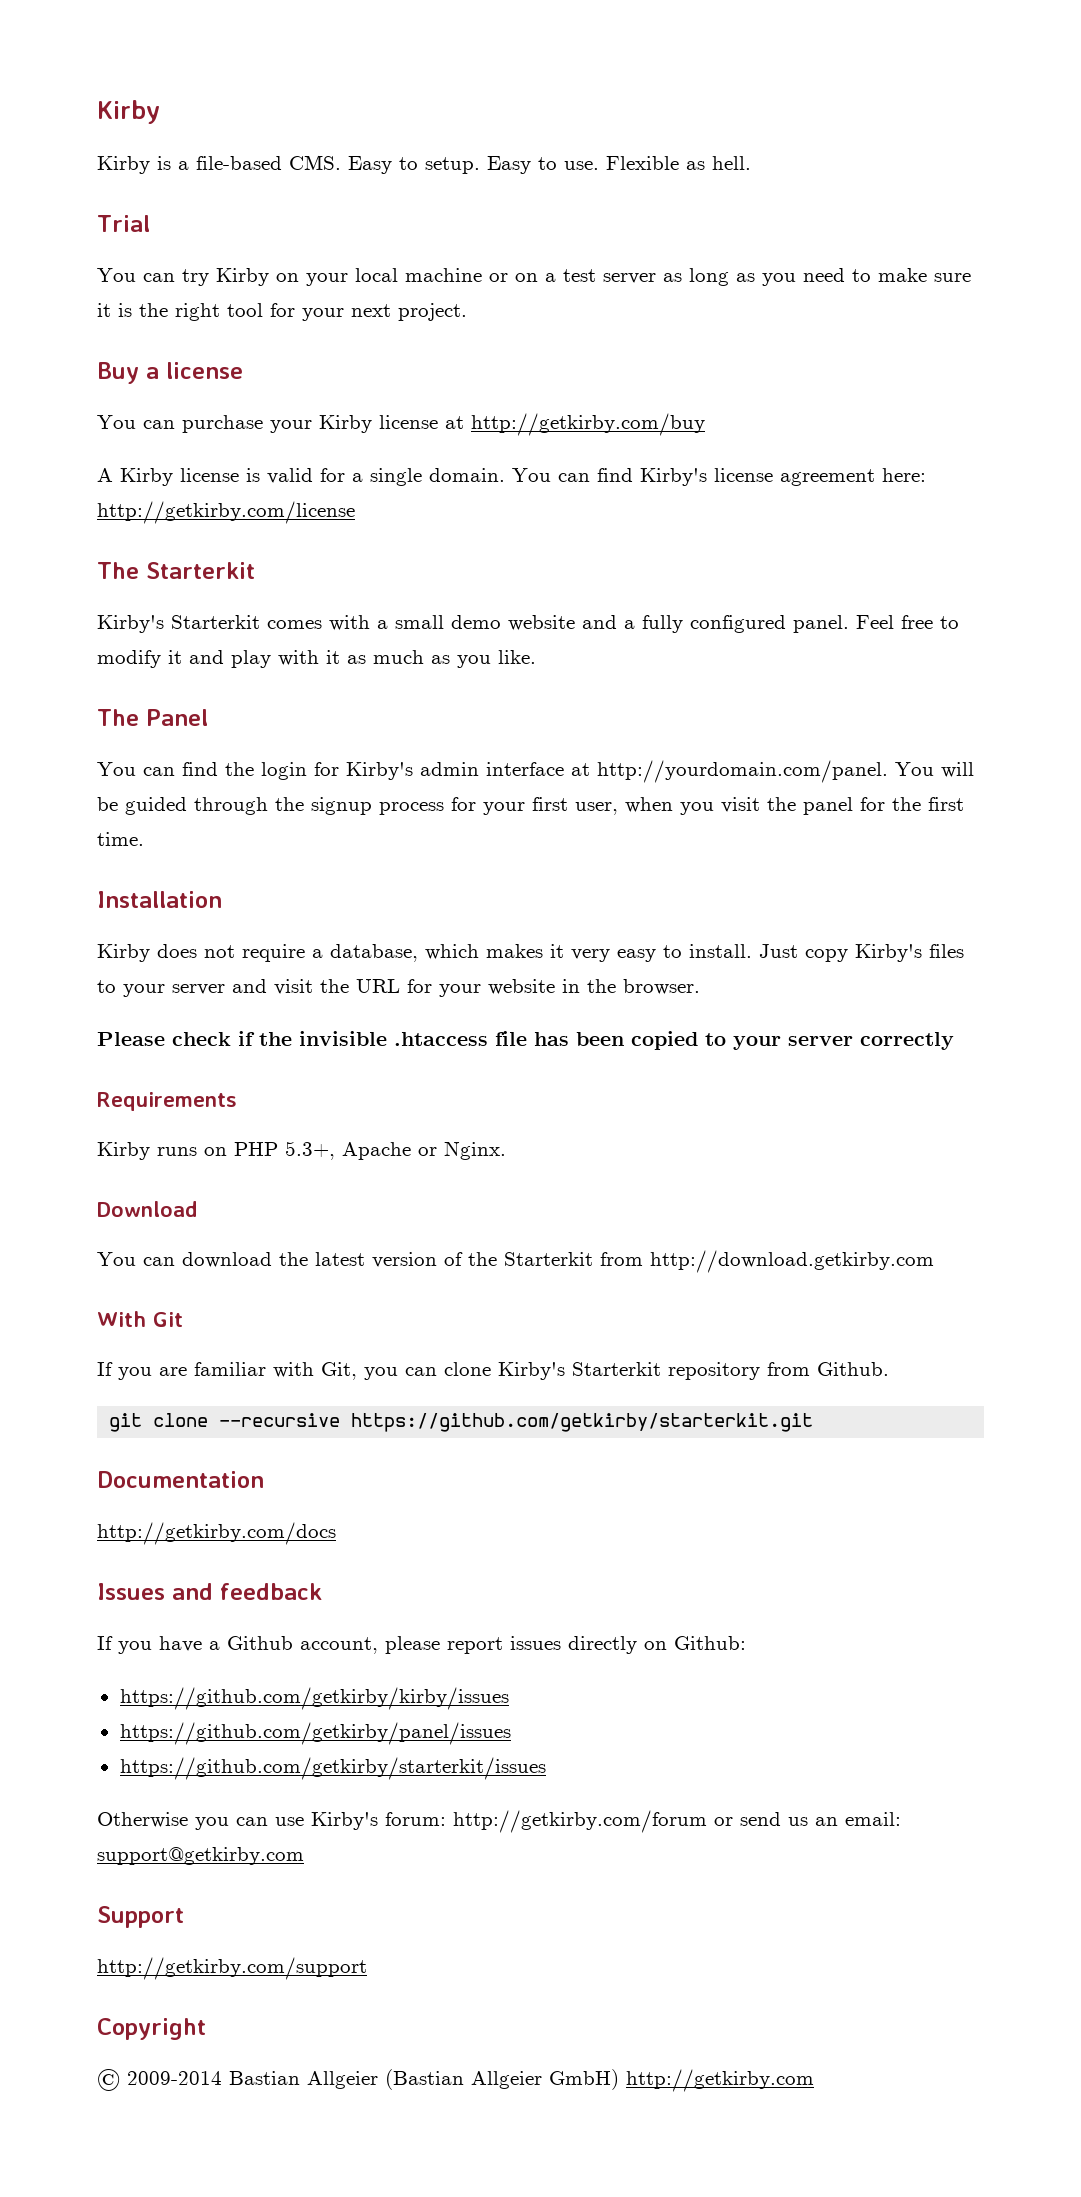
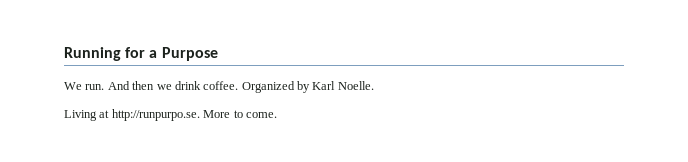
[97,100,160,124] [97,155,751,174] [97,215,150,232] [97,268,971,286] [97,303,467,321] [97,362,243,384] [97,413,705,436] [97,468,926,486] [97,501,355,524] [97,562,255,579] [97,615,959,633] [97,650,536,668] [97,709,208,726] [97,760,974,783] [97,797,964,815] [97,832,144,846] [97,891,222,908] [97,944,964,962] [97,979,700,997] [97,1031,954,1050] [97,1092,237,1111] [97,1141,506,1160] [97,1201,197,1217] [97,1250,934,1273] [97,1311,183,1327] [97,1362,889,1380] [109,1413,814,1432] [97,1471,264,1488] [97,1522,336,1545] [97,1583,322,1600] [97,1636,746,1654] [119,1687,509,1710] [119,1722,511,1745] [119,1757,546,1780] [97,1810,901,1833] [97,1847,304,1865] [97,1906,184,1928] [97,1957,367,1980] [97,2018,206,2040] [97,2069,814,2092] Kirby // Kirby is a file-based CMS. Easy to setup. Easy to use. Flexible as hell. // Trial // You can try Kirby on your local machine or on a test server as long as you need to make sure it is the right tool for your next project. // Buy a license // You can purchase your Kirby license at http://getkirby.com/buy // A Kirby license is valid for a single domain. You can find Kirby's license agreement here: http://getkirby.com/license // The Starterkit // Kirby's Starterkit comes with a small demo website and a fully configured panel. Feel free to modify it and play with it as much as you like. // The Panel // You can find the login for Kirby's admin interface at http://yourdomain.com/panel. You will be guided through the signup process for your first user, when you visit the panel for the first time. // Installation // Kirby does not require a database, which makes it very easy to install. Just copy Kirby's files to your server and visit the URL for your website in the browser. // Please check if the invisible .htaccess file has been copied to your server correctly // Requirements // Kirby runs on PHP 5.3+, Apache or Nginx. // Download // You can download the latest version of the Starterkit from http://download.getkirby.com // With Git // If you are familiar with Git, you can clone Kirby's Starterkit repository from Github. // git clone --recursive https://github.com/getkirby/starterkit.git // Documentation // http://getkirby.com/docs // Issues and feedback // If you have a Github account, please report issues directly on Github: // https://github.com/getkirby/kirby/issues // https://github.com/getkirby/panel/issues // https://github.com/getkirby/starterkit/issues // Otherwise you can use Kirby's forum: http://getkirby.com/forum or send us an email: support@getkirby.com // Support // http://getkirby.com/support // Copyright // © 2009-2014 Bastian Allgeier (Bastian Allgeier GmbH) http://getkirby.com -> [64,47,218,61] [64,81,374,93] [64,109,277,121] Running for a Purpose // We run. And then we drink coffee. Organized by Karl Noelle. // Living at http://runpurpo.se. More to come.

